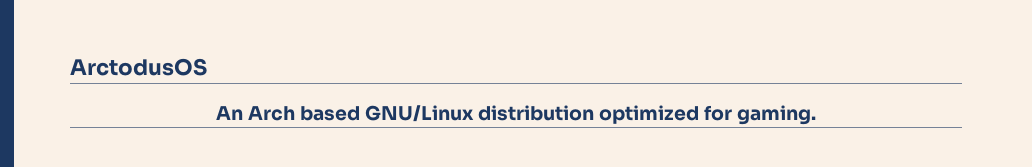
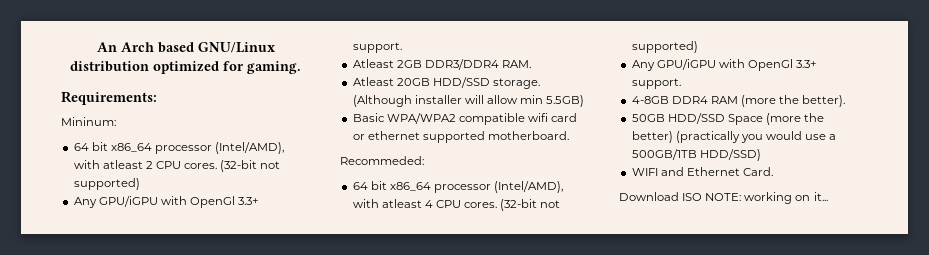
[70,58,207,76] ArctodusOS // -> (96, 47) none
(817, 115) none -> [61,91,157,105] [61,117,116,126] [73,142,285,154] [73,160,281,172] [73,178,140,190] [73,196,260,208] [352,42,402,53] [352,59,531,70] [352,77,540,89] [352,95,585,107] [352,113,578,125] [352,131,569,143] [340,156,424,165] [352,181,564,193] [352,199,561,211] [631,41,698,53] [631,59,818,71] [631,78,681,89] [631,95,846,107] [631,113,825,125] [631,131,837,143] [631,149,761,161] [631,167,773,176] [619,192,828,204] // Requirements: // Mininum: // 64 bit x86_64 processor (Intel/AMD), with atleast 2 CPU cores. (32-bit not supported) // Any GPU/iGPU with OpenGl 3.3+ support. // Atleast 2GB DDR3/DDR4 RAM. // Atleast 20GB HDD/SSD storage. (Although installer will allow min 5.5GB) // Basic WPA/WPA2 compatible wifi card or ethernet supported motherboard. // Recommeded: // 64 bit x86_64 processor (Intel/AMD), with atleast 4 CPU cores. (32-bit not supported) // Any GPU/iGPU with OpenGl 3.3+ support. // 4-8GB DDR4 RAM (more the better). // 50GB HDD/SSD Space (more the better) (practically you would use a 500GB/1TB HDD/SSD) // WIFI and Ethernet Card. // Download ISO NOTE: working on it...

